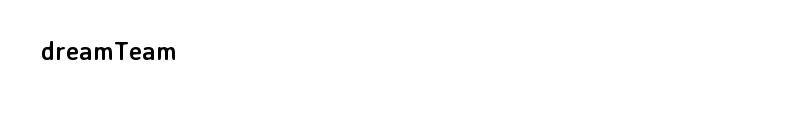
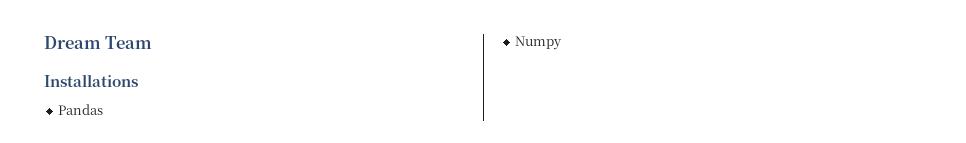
[41,41,177,60] dreamTeam -> [44,36,153,49] [44,74,138,87] [58,104,104,115] [515,36,563,50] Dream Team // Installations // Pandas // Numpy

